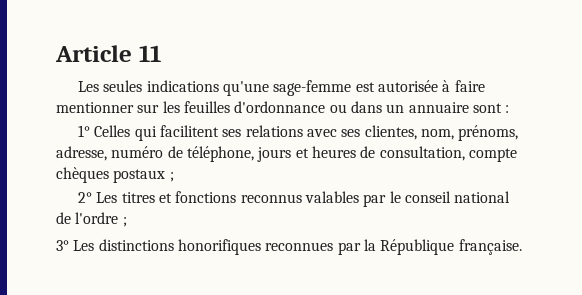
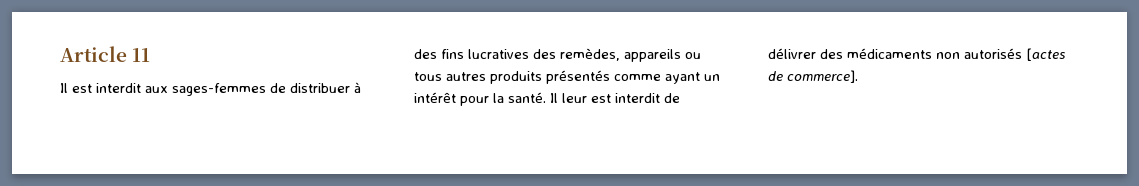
[77,80,485,96] [56,101,510,113] [77,125,519,141] [56,146,517,162] [56,167,174,183] [77,191,511,207] [56,212,127,227] [56,239,522,255] Les seules indications qu'une sage-femme est autorisée à faire mentionner sur les feuilles d'ordonnance ou dans un annuaire sont : // 1° Celles qui facilitent ses relations avec ses clientes, nom, prénoms, adresse, numéro de téléphone, jours et heures de consultation, compte chèques postaux ; // 2° Les titres et fonctions reconnus valables par le conseil national de l'ordre ; // 3° Les distinctions honorifiques reconnues par la République française. -> [60,82,361,96] [414,48,701,62] [414,70,720,84] [414,92,680,106] [768,48,1065,61] [768,70,858,83] Il est interdit aux sages-femmes de distribuer à des fins lucratives des remèdes, appareils ou tous autres produits présentés comme ayant un intérêt pour la santé. Il leur est interdit de délivrer des médicaments non autorisés [actes de commerce].

